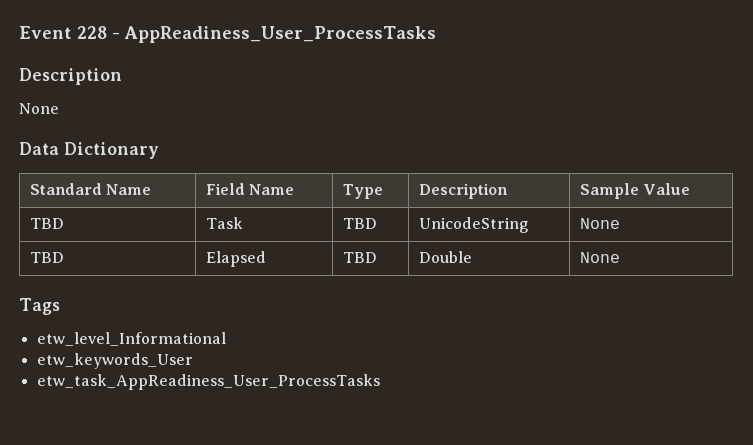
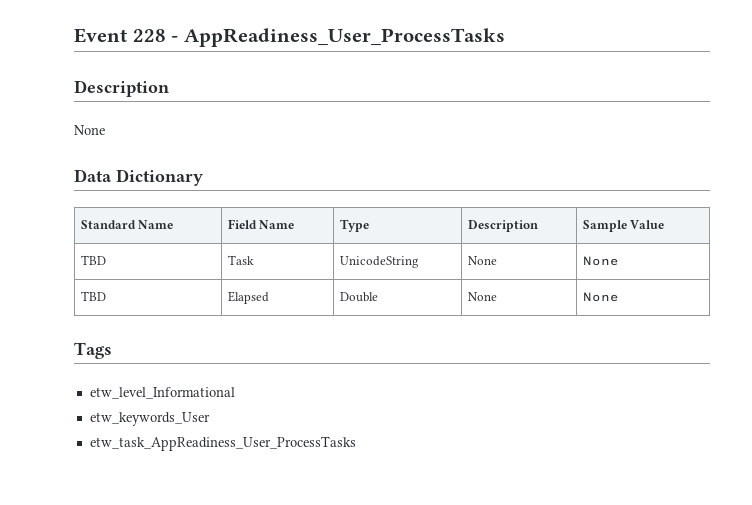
[342,218,377,229] [418,217,529,233] TBD | UnicodeString -> [339,256,419,268] [467,256,497,265] UnicodeString | None
[342,252,377,263] [418,251,472,263] TBD | Double -> [339,292,378,302] [467,292,497,301] Double | None

